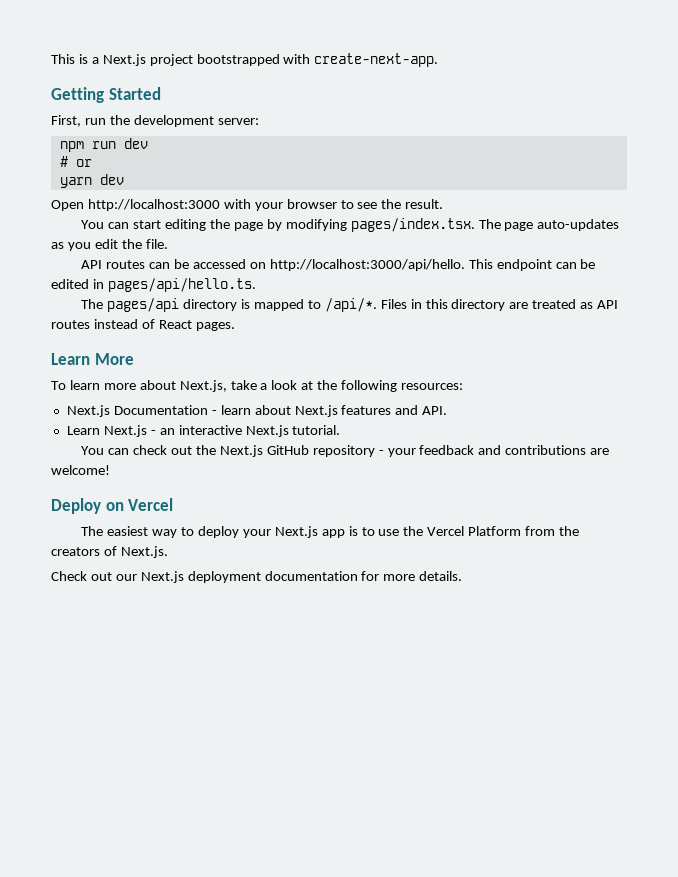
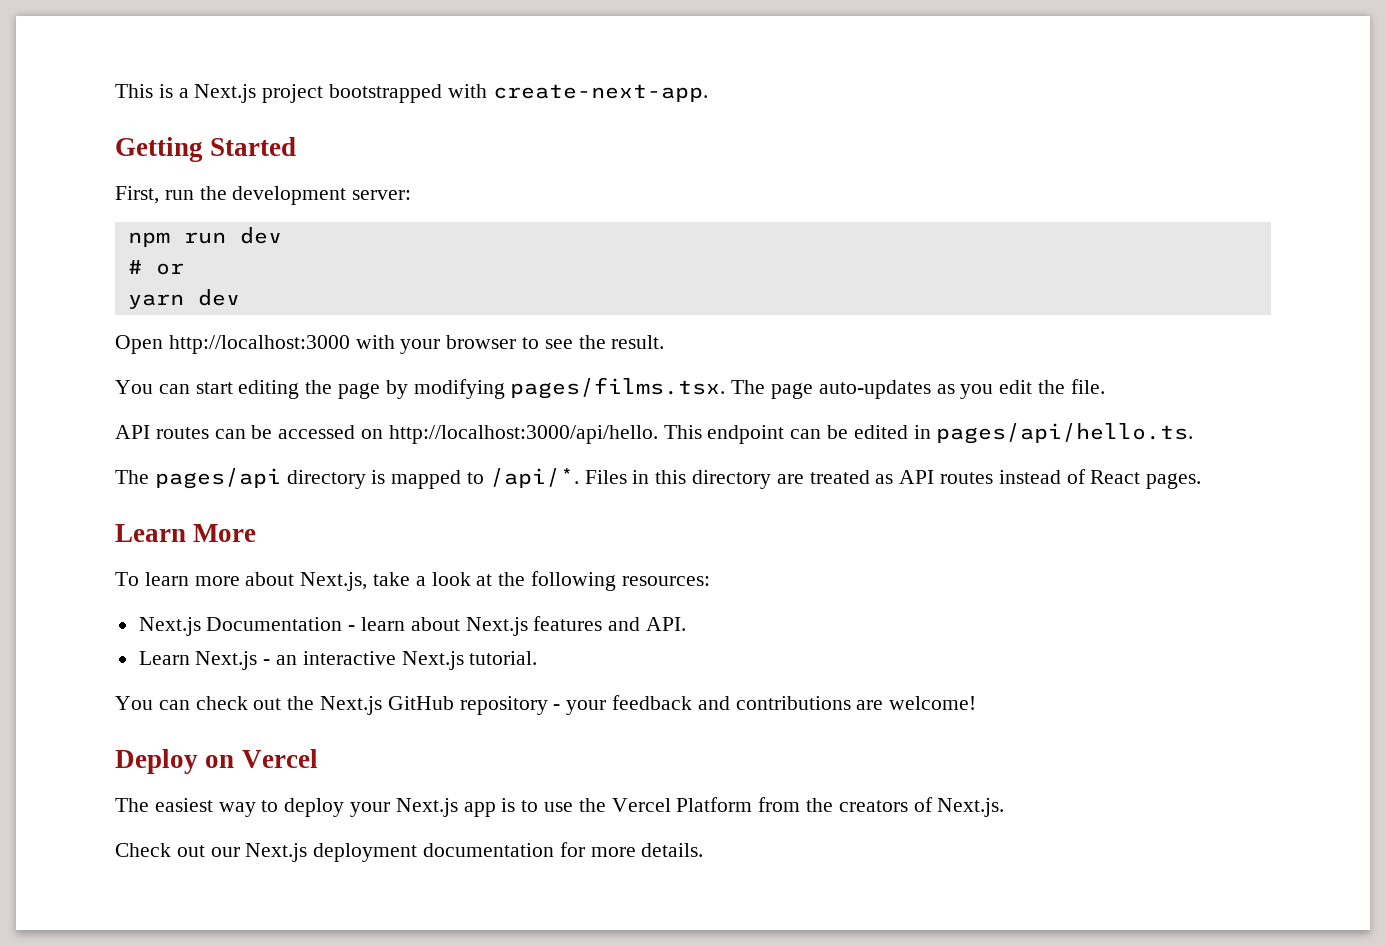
[350,218,475,232] pages/index.tsx. -> [510,377,726,399] pages/films.tsx.

